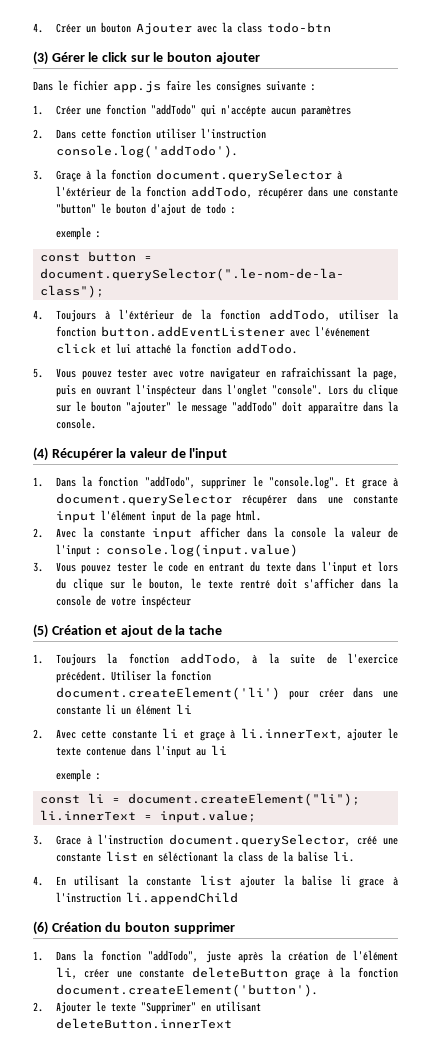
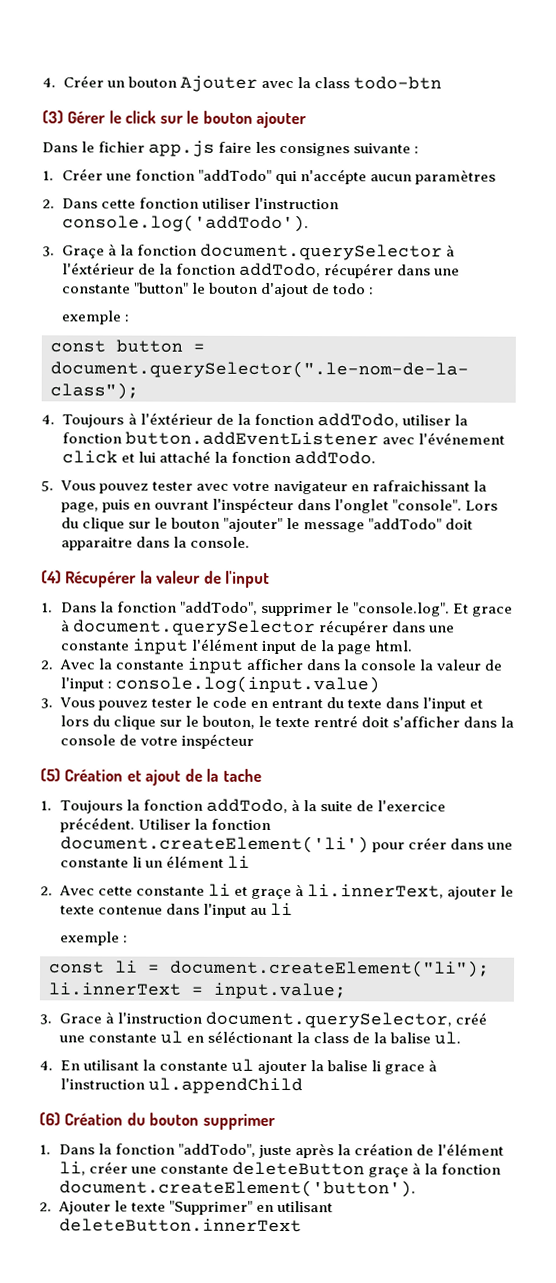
[105,851,138,862] list -> [159,1030,183,1044] ul
[332,851,354,862] li. -> [434,1031,462,1045] ul.
[199,875,232,886] list -> [230,1058,254,1072] ul
[125,892,238,905] li.appendChild -> [147,1077,303,1095] ul.appendChild

